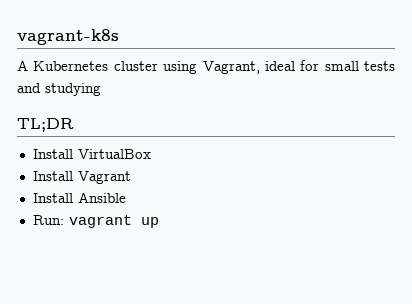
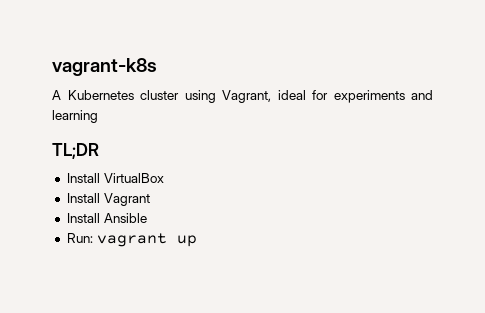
[324,61,395,71] [17,83,101,96] small tests and studying -> [333,90,433,103] [52,110,98,123] experiments and learning

